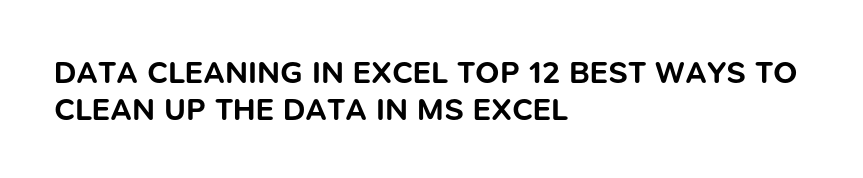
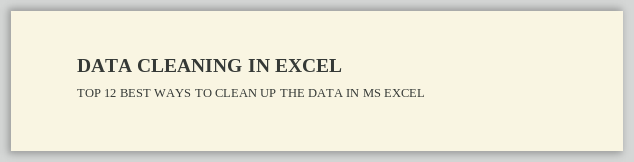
(448, 72) none -> (342, 65) //

